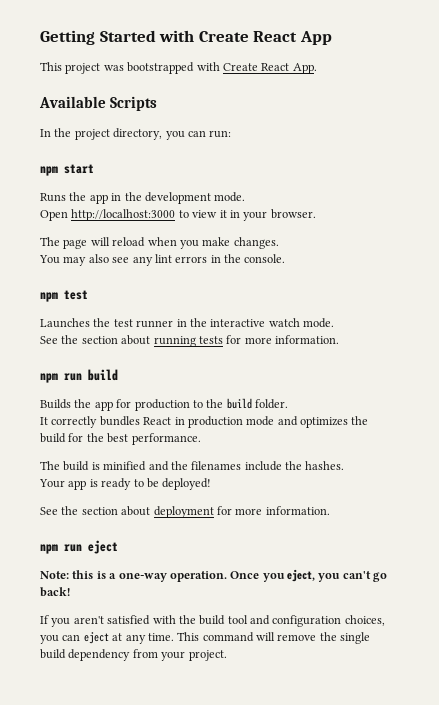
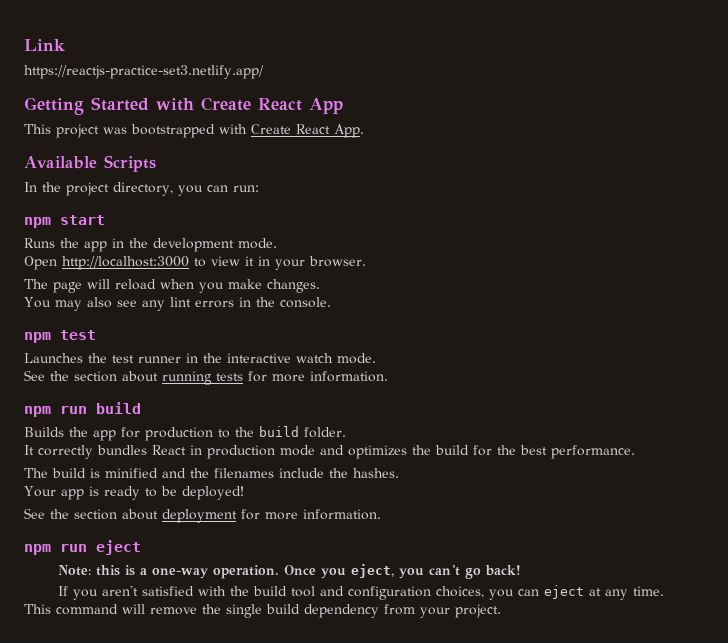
(40, 37) none -> [24,39,65,51] [24,65,264,79] Link // https://reactjs-practice-set3.netlify.app/ //

